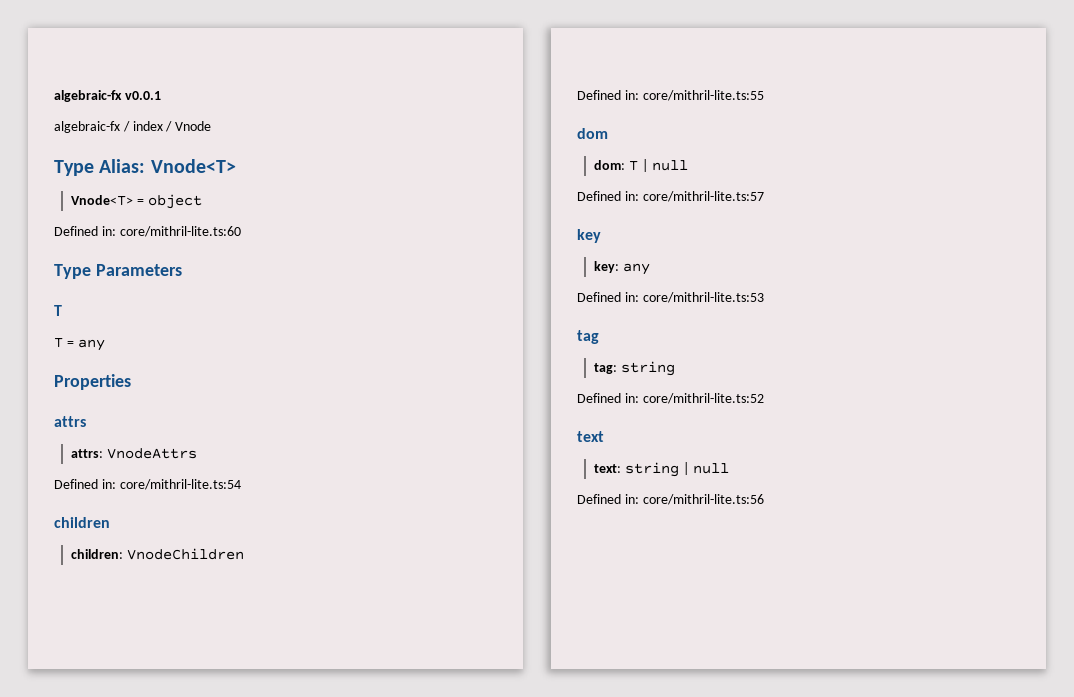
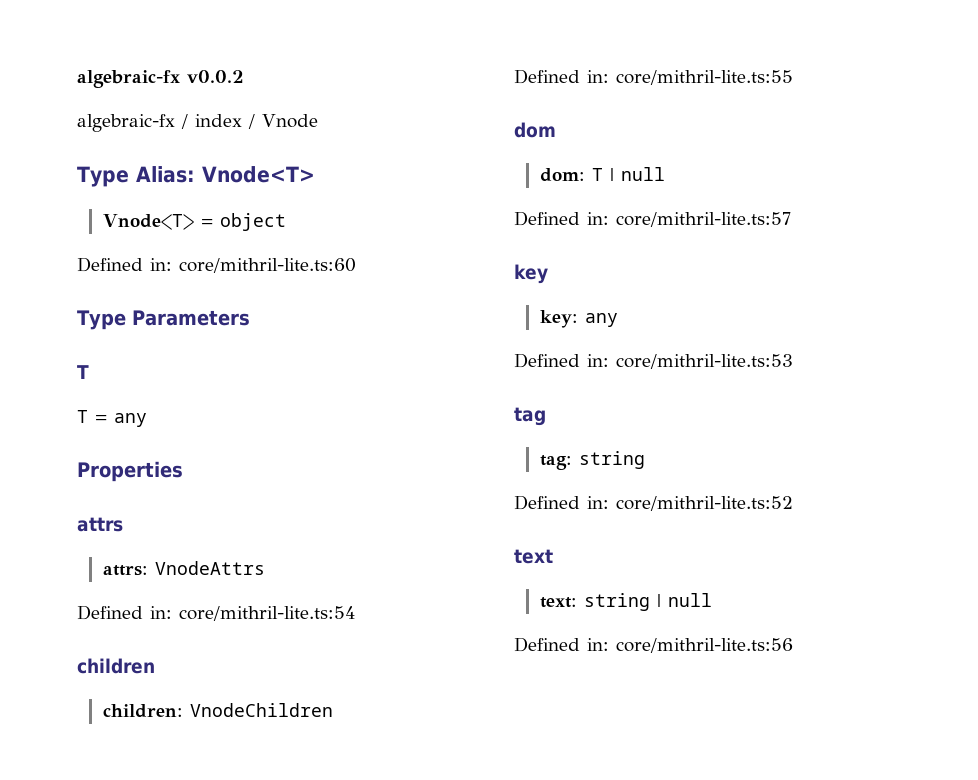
[54,90,161,102] algebraic-fx v0.0.1 -> [77,70,244,88] algebraic-fx v0.0.2

